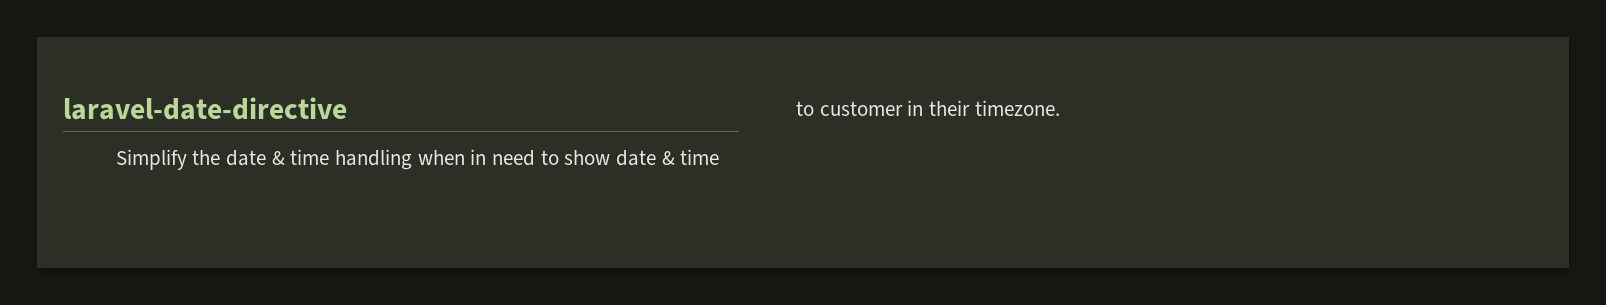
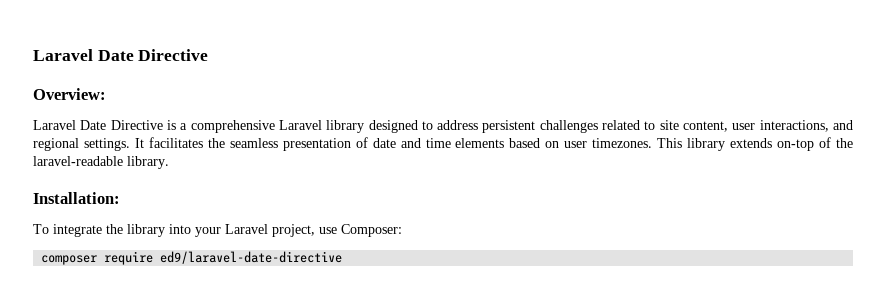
[63,97,347,120] [115,149,720,170] [796,100,1060,116] laravel-date-directive // Simplify the date & time handling when in need to show date & time to customer in their timezone. -> [33,49,209,61] [33,88,106,100] [33,120,853,133] [33,137,854,151] [33,156,169,169] [33,192,120,204] [33,224,402,237] [41,251,343,265] Laravel Date Directive // Overview: // Laravel Date Directive is a comprehensive Laravel library designed to address persistent challenges related to site content, user interactions, and regional settings. It facilitates the seamless presentation of date and time elements based on user timezones. This library extends on-top of the laravel-readable library. // Installation: // To integrate the library into your Laravel project, use Composer: // composer require ed9/laravel-date-directive

